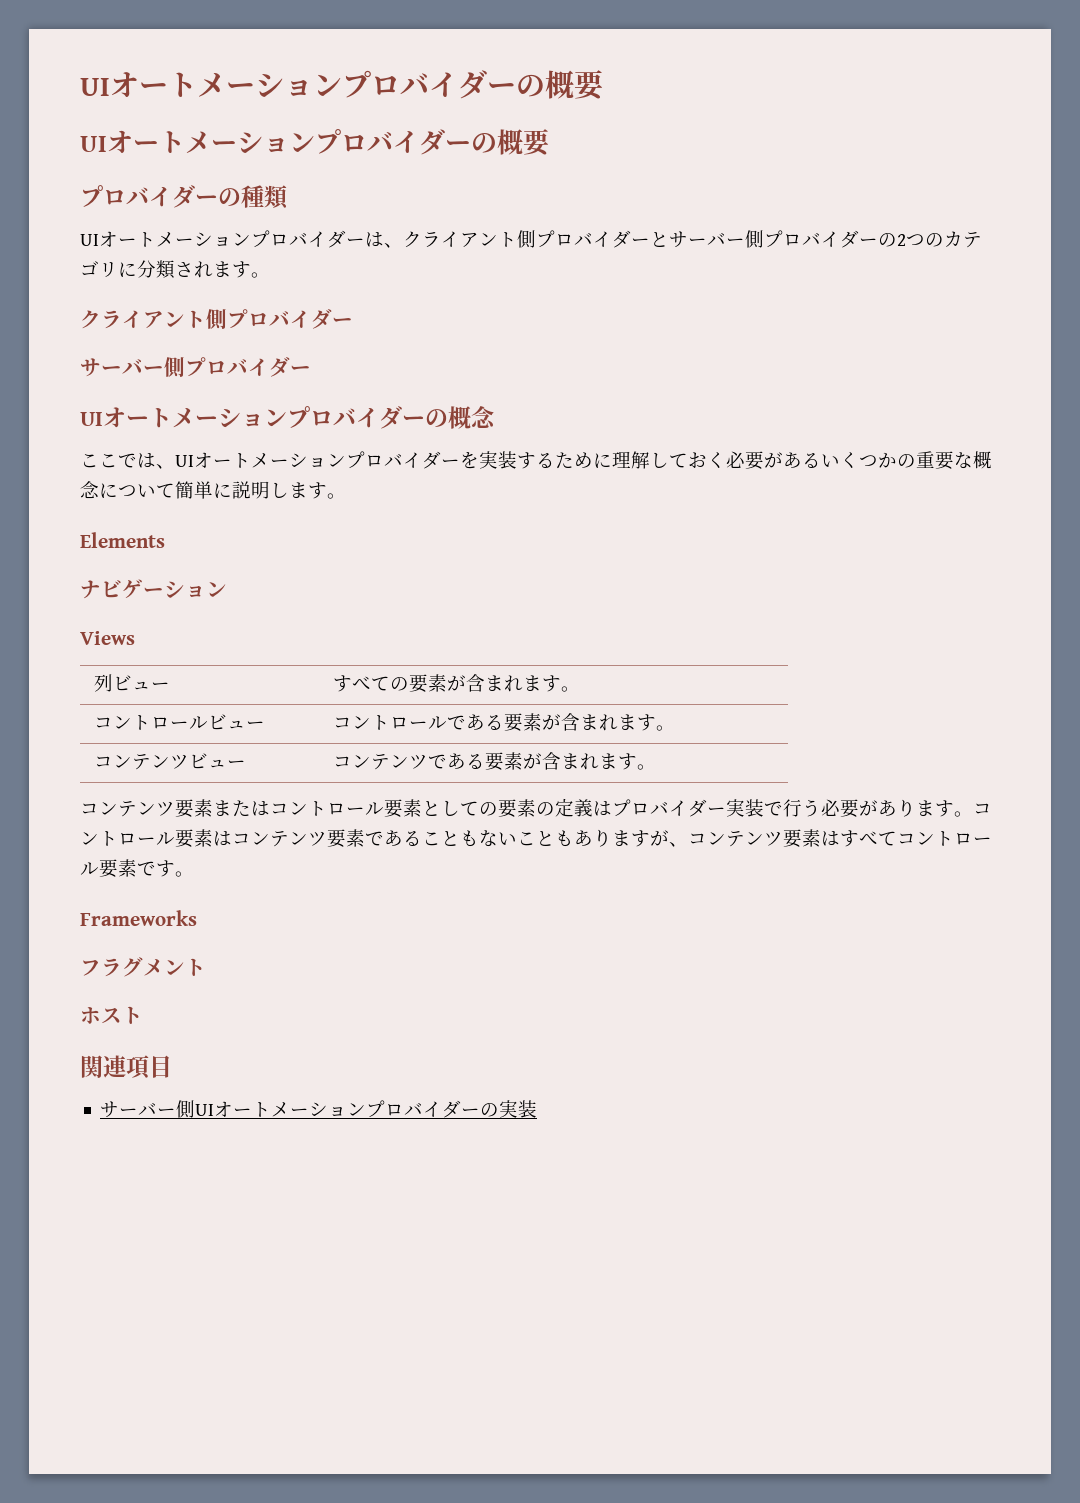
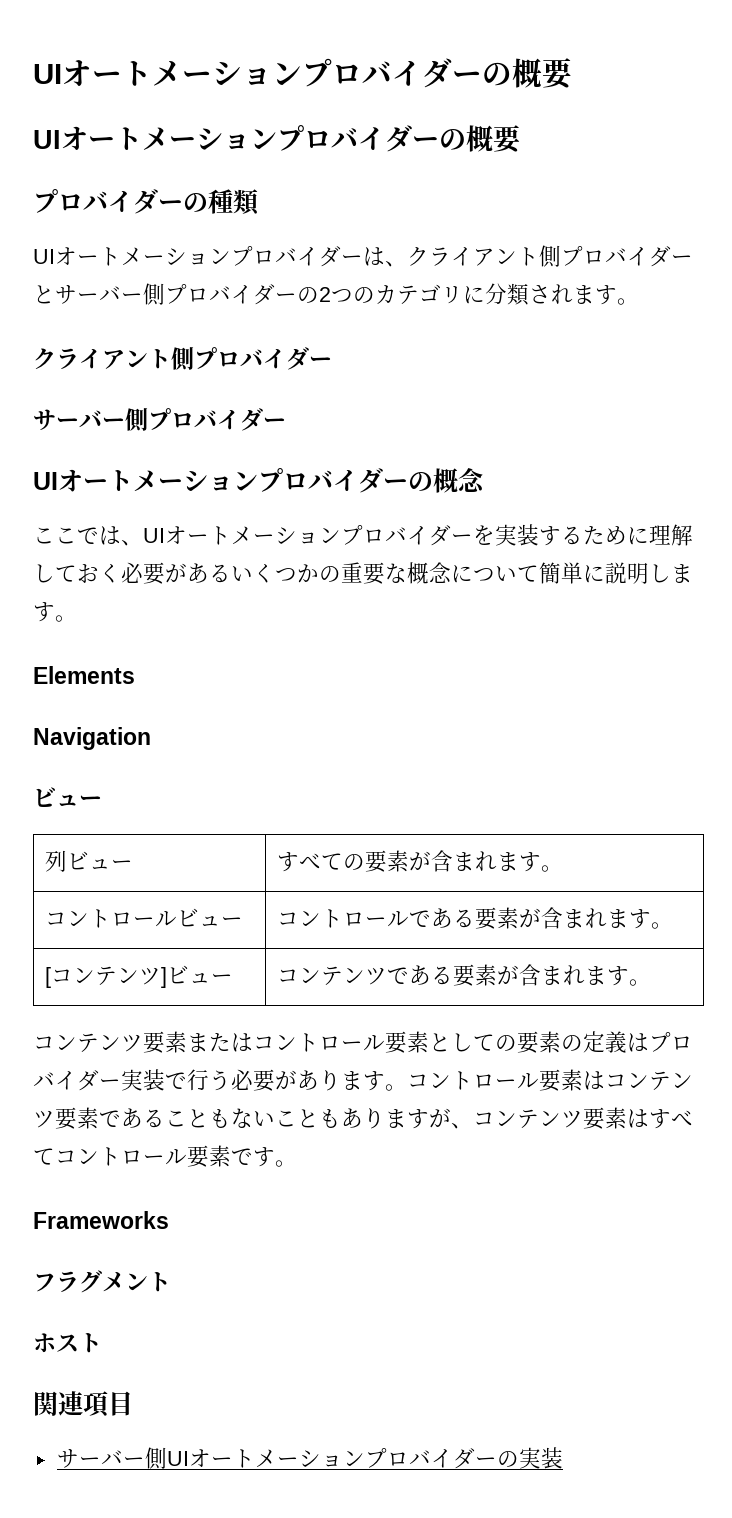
[80,579,227,599] [80,631,135,645] ナビゲーション // Views -> [33,727,151,750] [33,787,102,807] Navigation // ビュー
[94,754,190,770] コンテンツ -> [44,966,167,988] [コンテンツ]

